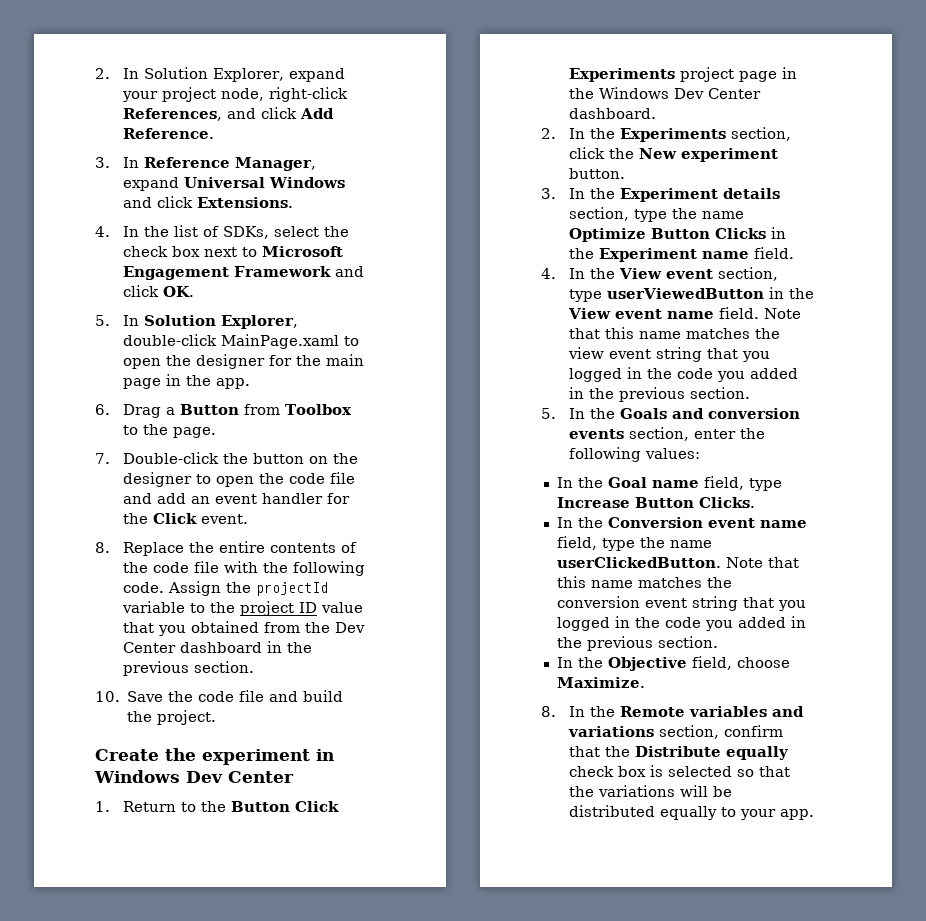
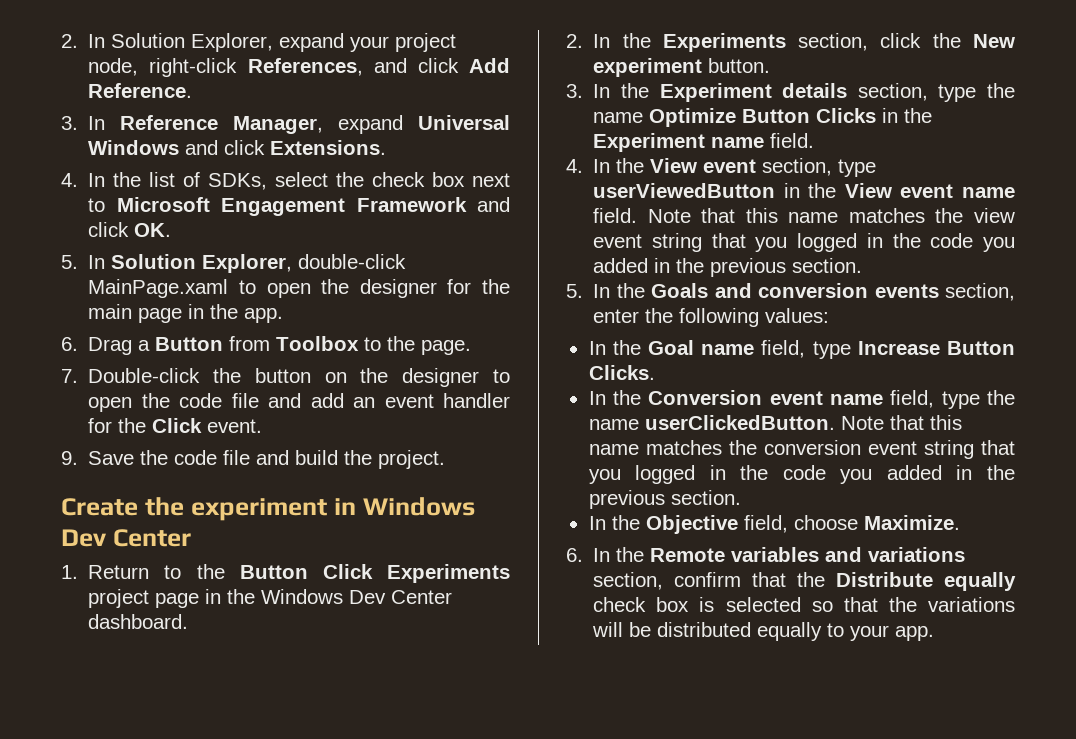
[95,541,357,556] [122,561,365,576] [122,581,328,596] [121,601,363,616] [122,621,365,636] [122,641,312,653] [122,661,254,676] [95,691,120,702] 8. Replace the entire contents of the code file with the following code. Assign the projectId variable to the project ID value that you obtained from the Dev Center dashboard in the previous section. // 10. -> [61,451,78,465] 9.
[541,706,556,717] 8. -> [566,548,583,562] 6.

